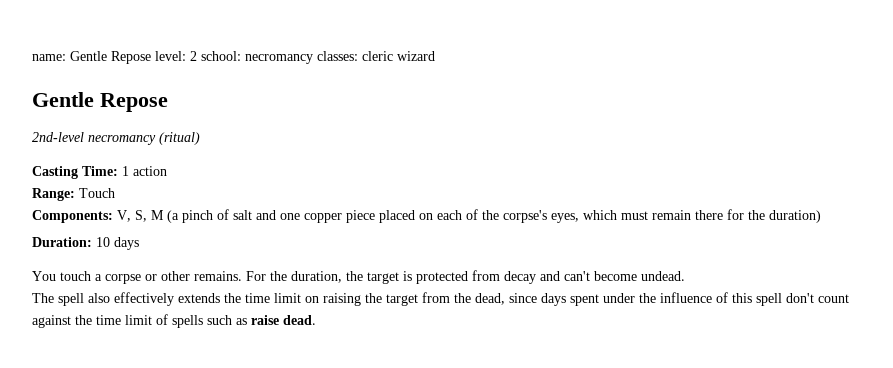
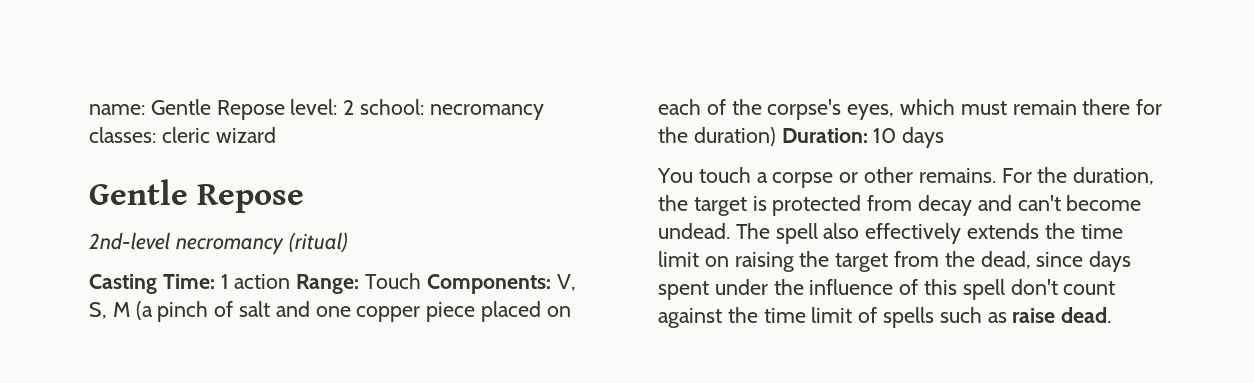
(167, 171) // -> (291, 281) none
(115, 193) // -> (422, 281) none
(821, 216) // -> (776, 136) none
(685, 276) // -> (730, 231) none

